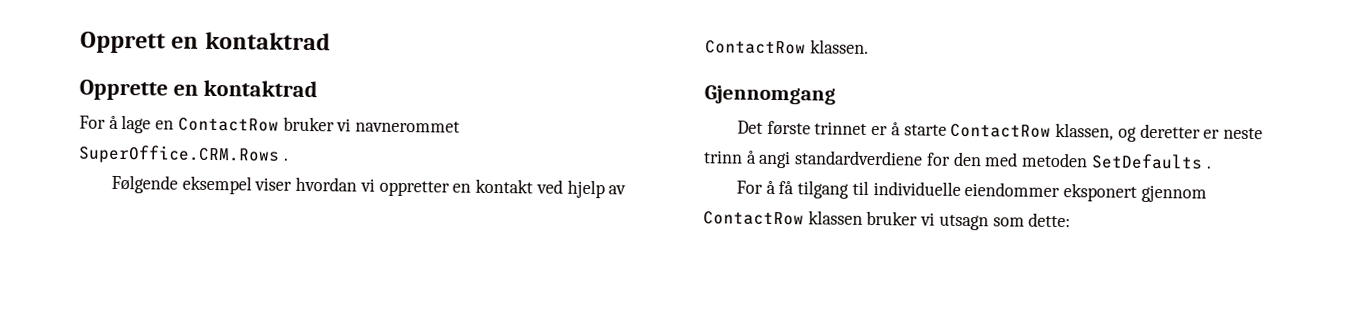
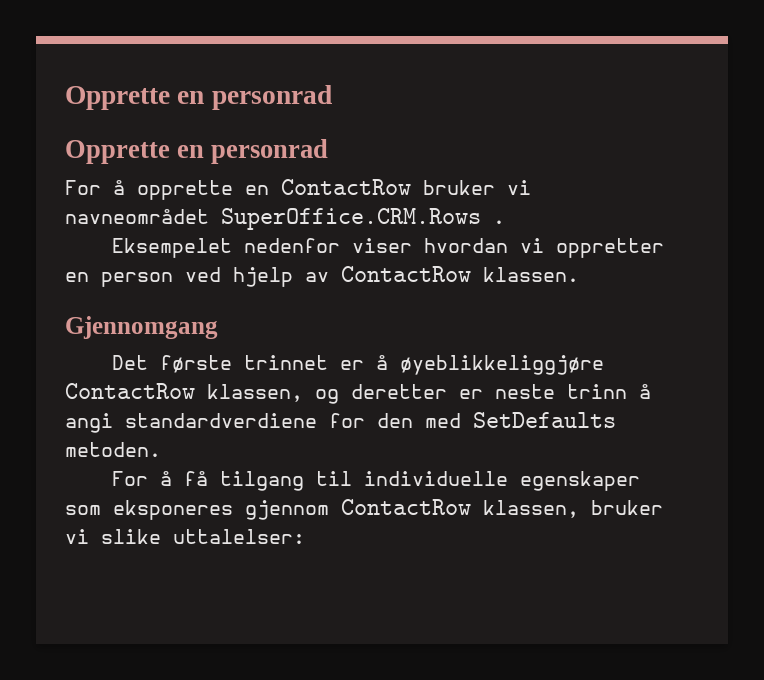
[80,31,331,54] [79,79,318,101] [79,115,152,134] Opprett en kontaktrad // Opprette en kontaktrad // For å lage -> [65,85,332,110] [65,139,329,164] [65,180,233,200] Opprette en personrad // Opprette en personrad // For å opprette
[355,120,461,133] navnerommet -> [65,209,209,224] navneområdet
[110,174,252,195] Følgende eksempel -> [112,238,341,258] Eksempelet nedenfor
[475,178,534,194] kontakt -> [101,272,173,287] person
[903,124,947,136] starte -> [400,355,605,375] øyeblikkeliggjøre
[1021,152,1211,170] metoden SetDefaults . -> [473,412,616,428] [65,442,161,457] SetDefaults metoden.
[964,182,1138,202] eiendommer eksponert -> [520,471,641,491] [65,500,233,520] egenskaper som eksponeres
[807,210,1072,231] klassen bruker vi utsagn som dette: -> [483,500,663,518] [65,529,305,544] klassen, bruker vi slike uttalelser:

